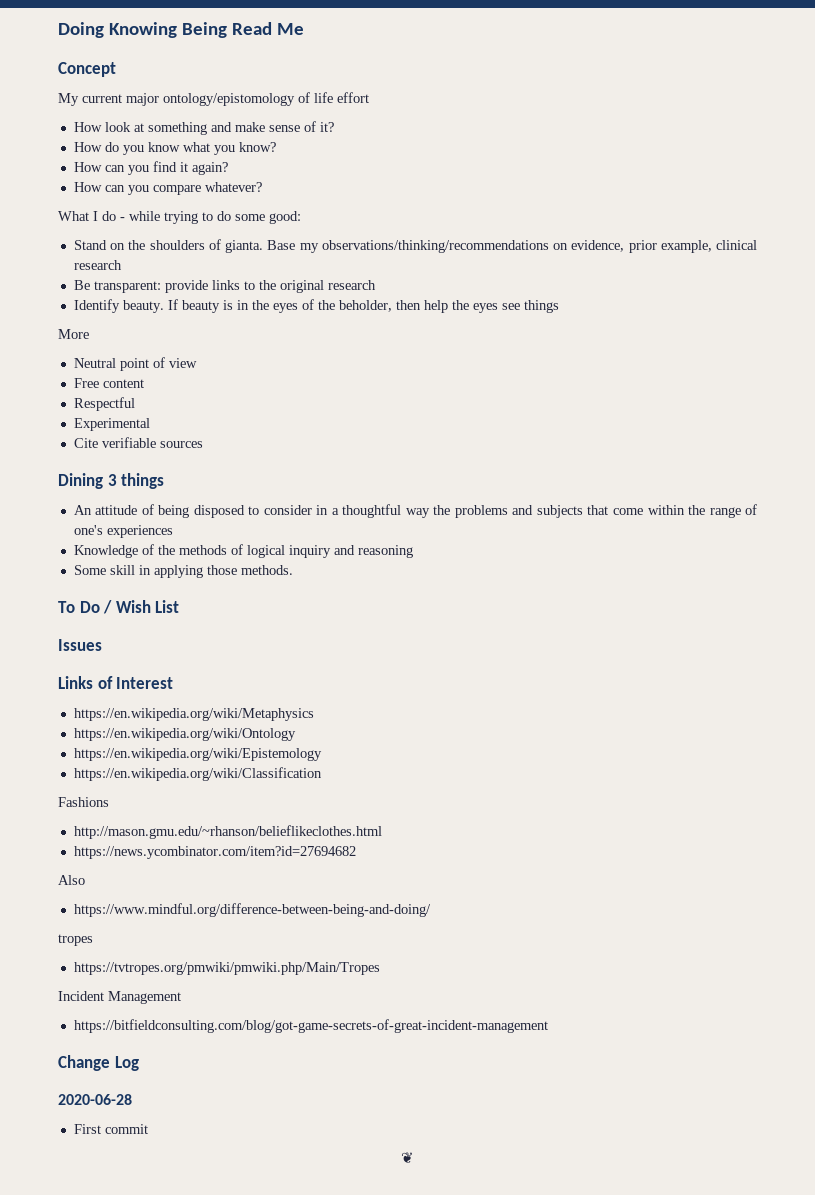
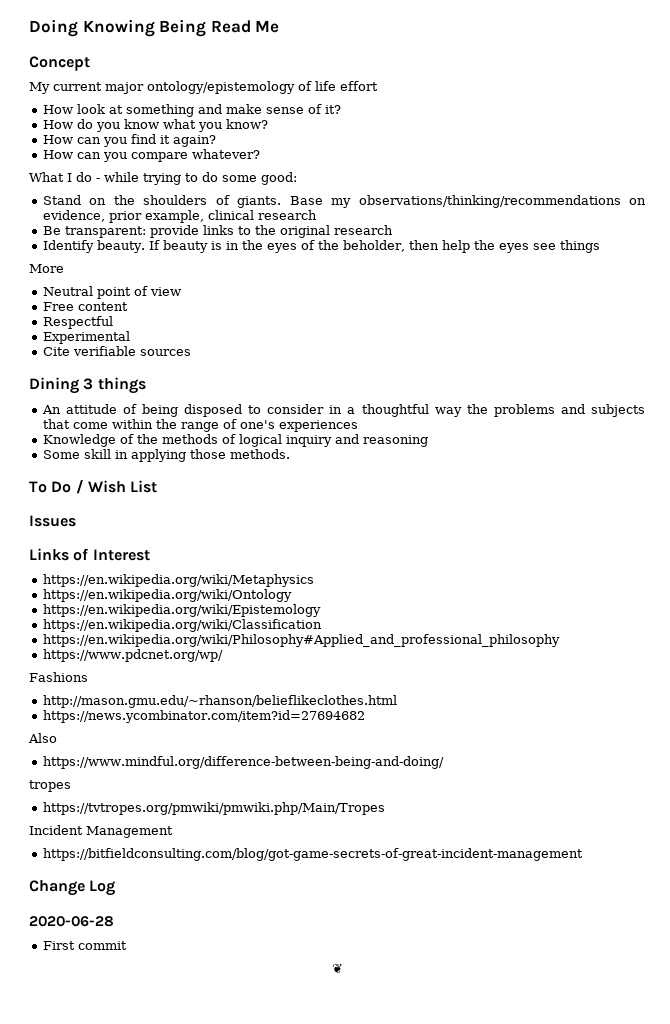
[163,93,295,106] ontology/epistomology -> [147,81,295,94] ontology/epistemology
[225,240,264,253] gianta. -> [237,196,282,208] giants.
(322, 774) none -> [42,634,560,647] [42,649,223,662] // https://en.wikipedia.org/wiki/Philosophy#Applied_and_professional_philosophy // https://www.pdcnet.org/wp/

